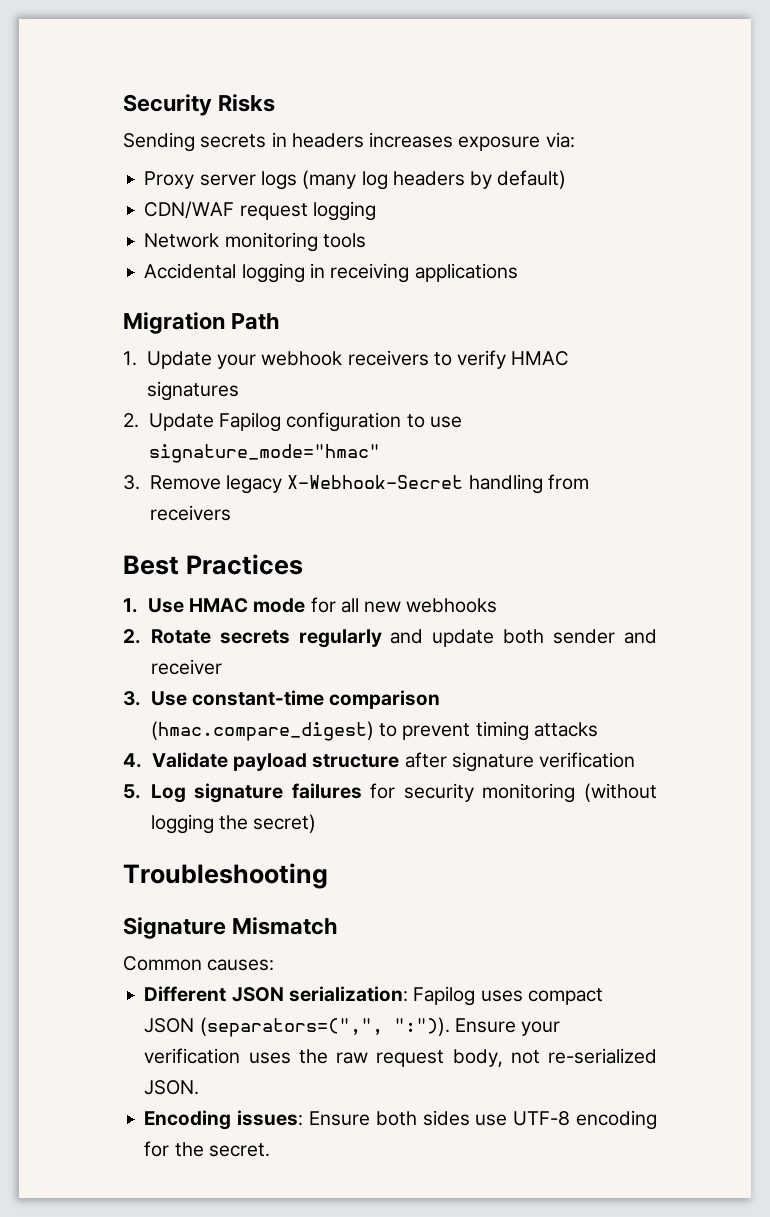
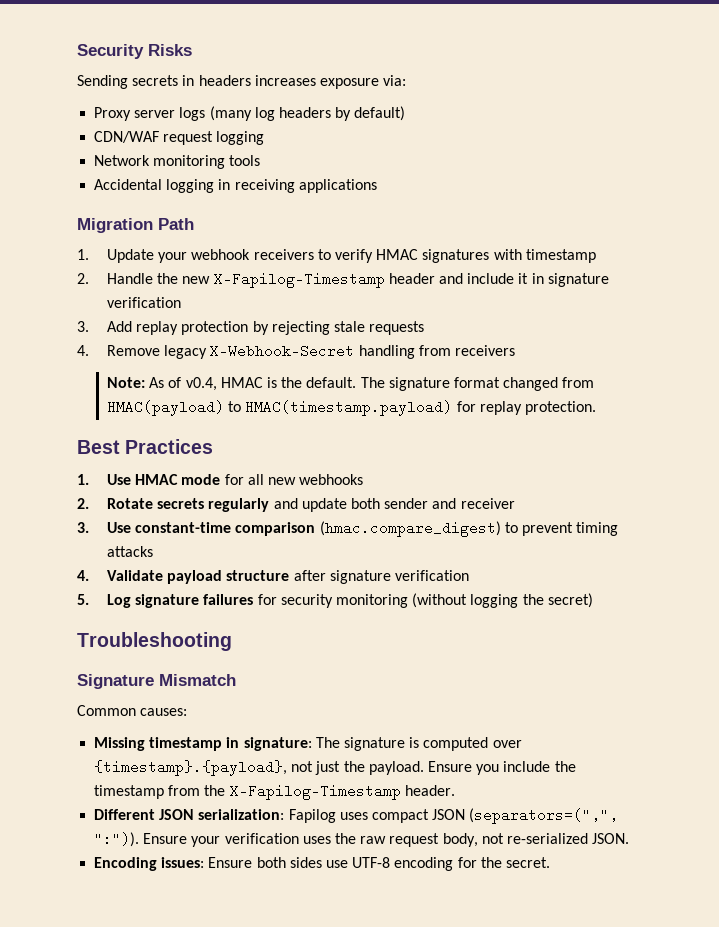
[123,412,462,432] [148,444,380,463] [123,475,140,490] // 2. Update Fapilog configuration to use signature_mode="hmac" // 3. -> [493,249,596,263] [77,272,609,288] [107,297,182,308] [77,321,425,335] [77,345,89,356] with timestamp // 2. Handle the new X-Fapilog-Timestamp header and include it in signature verification // 3. Add replay protection by rejecting stale requests // 4.
(231, 513) none -> [107,377,595,391] [107,400,596,416] // Note: As of v0.4, HMAC is the default. The signature format changed from HMAC(payload) to HMAC(timestamp.payload) for replay protection.
(275, 965) none -> [94,737,522,751] [94,760,576,776] [94,784,455,800] // Missing timestamp in signature: The signature is computed over {timestamp}.{payload}, not just the payload. Ensure you include the timestamp from the X-Fapilog-Timestamp header.

